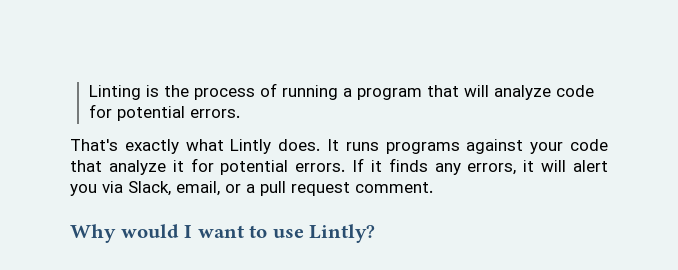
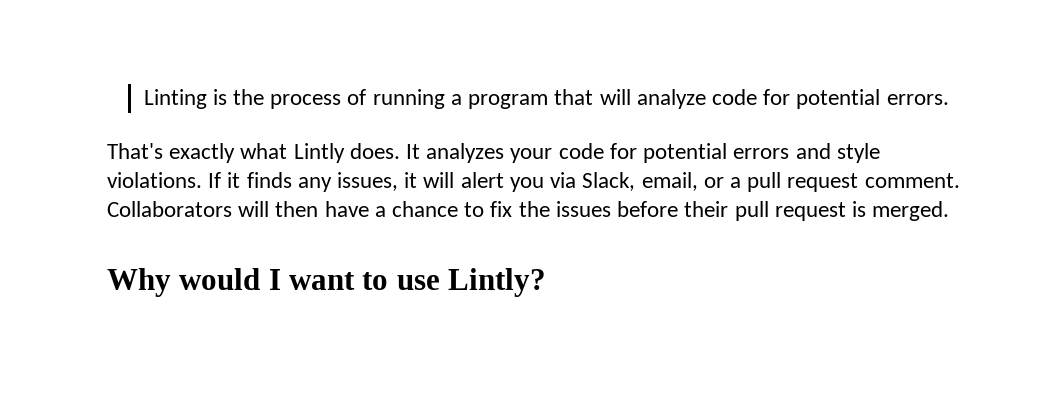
[345,139,608,154] [70,158,346,175] runs programs against your code that analyze it for potential errors. -> [426,143,880,163] [107,172,202,188] analyzes your code for potential errors and style violations.
[467,163,517,175] errors, -> [337,172,399,191] issues,
(433, 187) none -> [107,201,950,221] Collaborators will then have a chance to fix the issues before their pull request is merged.

